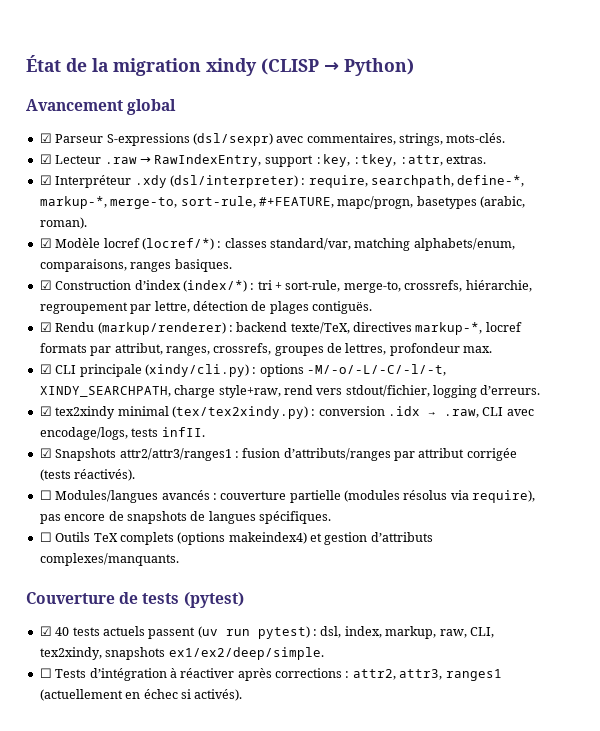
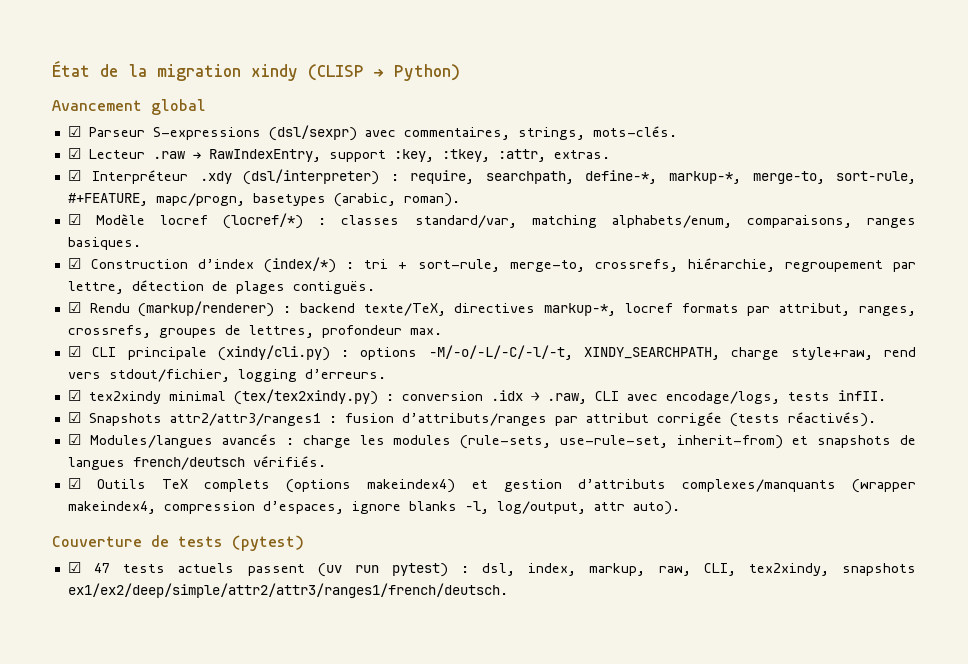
[39,490,52,500] ☐ -> [67,434,81,445] ☑
[220,490,536,503] [39,511,331,524] [39,532,52,542] couverture partielle (modules résolus via require), pas encore de snapshots de langues spécifiques. // ☐ -> [302,435,917,449] [67,456,326,470] [67,478,81,489] charge les modules (rule-sets, use-rule-set, inherit-from) et snapshots de langues french/deutsch vérifiés. // ☑
[39,553,179,566] complexes/manquants. -> [681,479,917,493] [67,501,680,515] complexes/manquants (wrapper makeindex4, compression d’espaces, ignore blanks -l, log/output, attr auto).
[55,627,70,636] 40 -> [94,563,111,573] 47
[168,647,324,660] [39,668,502,681] [39,689,243,701] ex1/ex2/deep/simple. // ☐ Tests d’intégration à réactiver après corrections : attr2, attr3, ranges1 (actuellement en échec si activés). -> [67,583,508,598] ex1/ex2/deep/simple/attr2/attr3/ranges1/french/deutsch.

